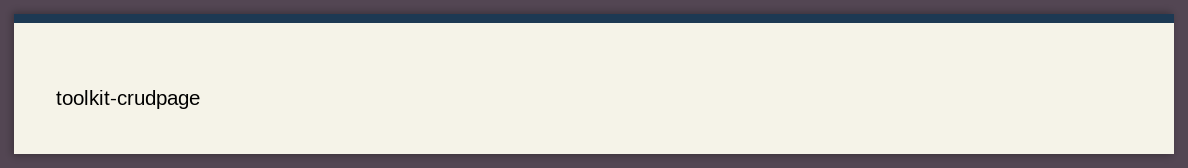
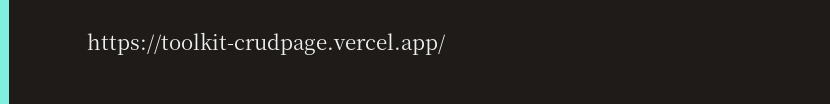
[56,90,200,109] toolkit-crudpage -> [87,32,446,55] https://toolkit-crudpage.vercel.app/

